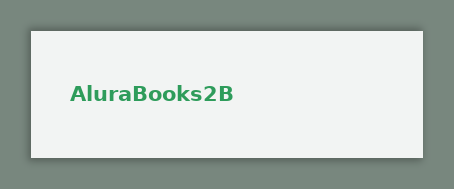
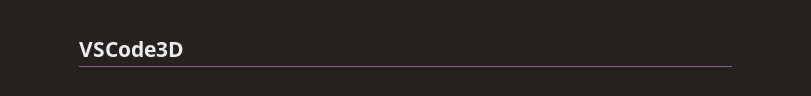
[70,85,234,101] AluraBooks2B -> [79,41,184,57] VSCode3D

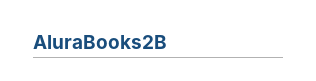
[79,41,184,57] VSCode3D -> [33,35,167,49] AluraBooks2B

